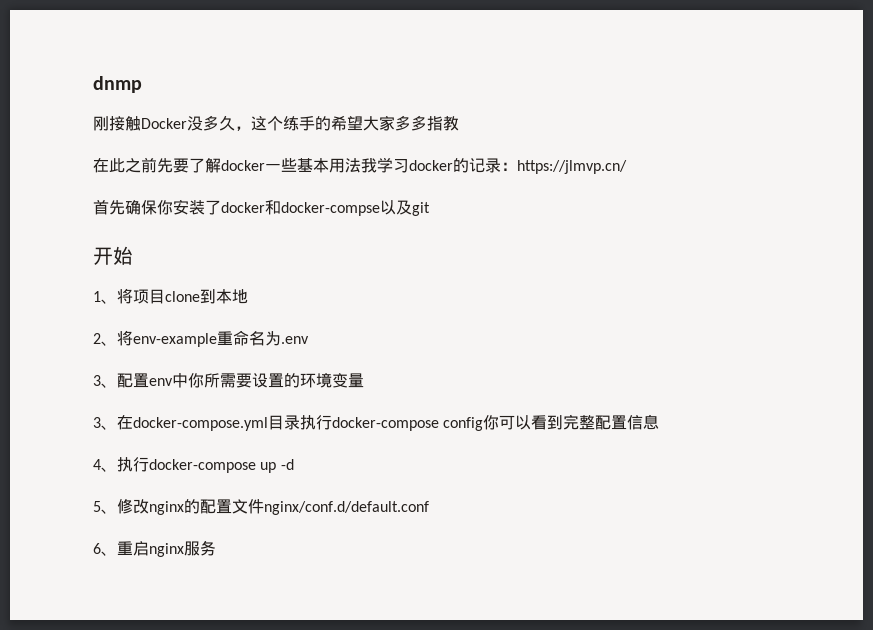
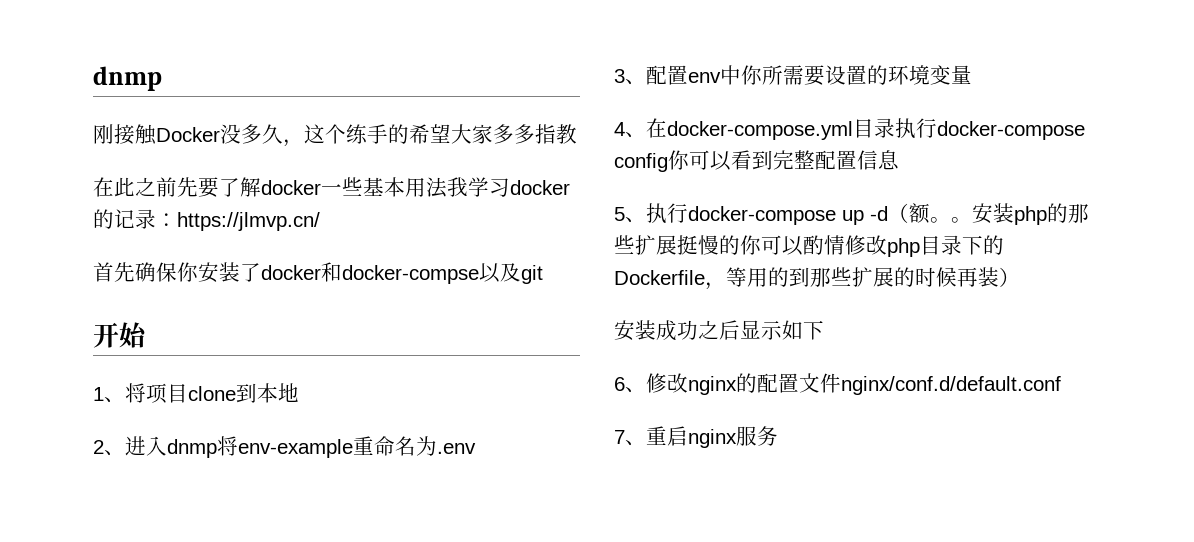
(117, 343) none -> [125,436,217,458] 进入dnmp
[93,417,101,428] 3 -> [614,122,625,136] 4
[93,459,101,470] 4 -> [614,207,625,221] 5
[93,501,101,512] // 5 -> [888,203,1089,225] [614,235,1004,257] [614,267,1020,290] [614,320,824,341] [614,377,625,391] （额。。安装php的那些扩展挺慢的你可以酌情修改php目录下的Dockerfile，等用的到那些扩展的时候再装） // 安装成功之后显示如下 // 6
[93,543,101,554] 6 -> [614,430,625,444] 7

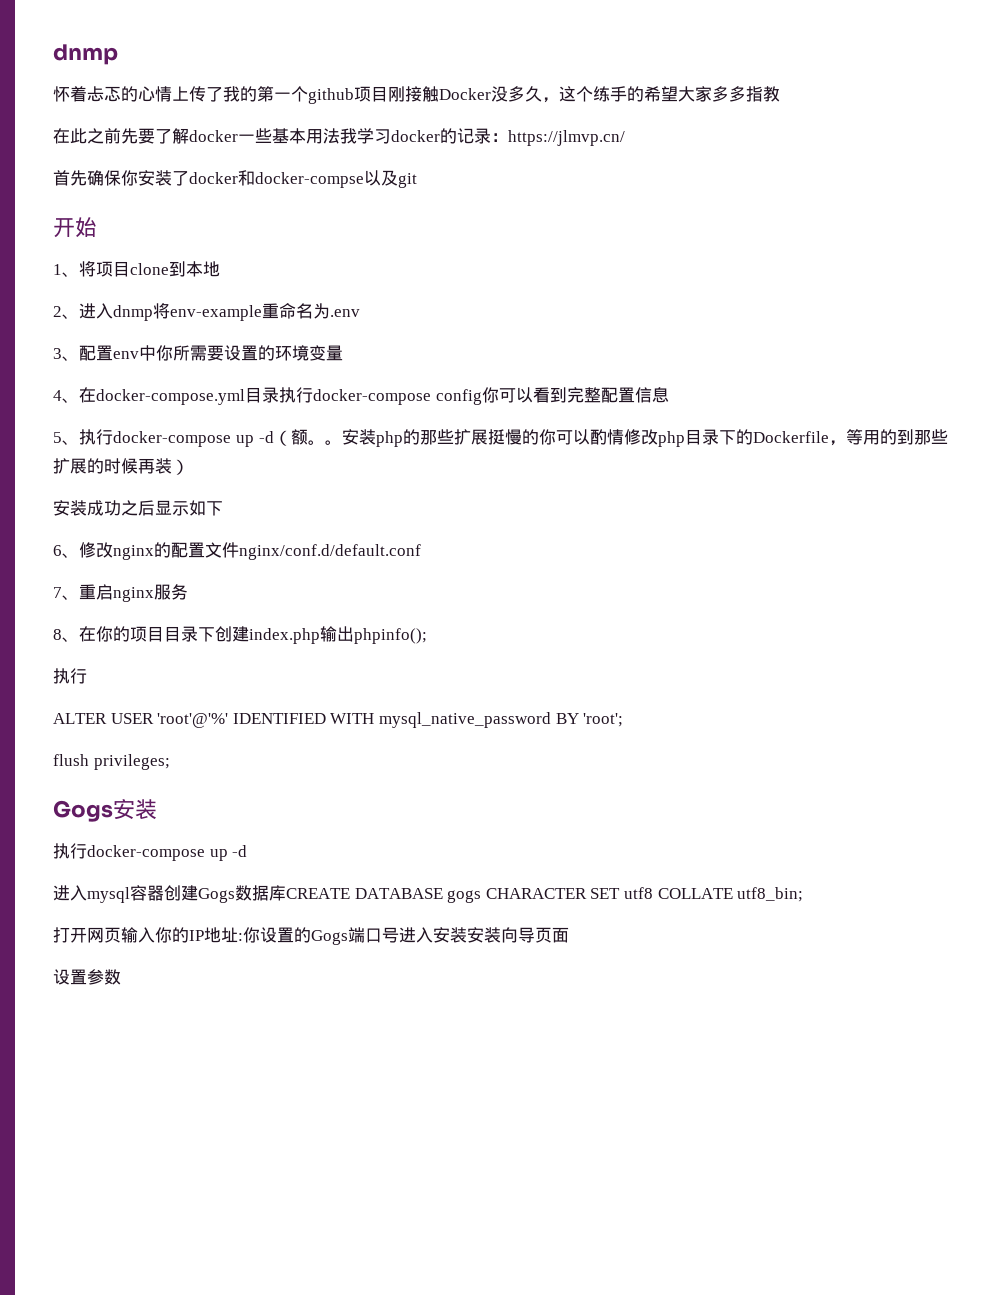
(162, 78) none -> [53,86,388,104] 怀着忐忑的心情上传了我的第一个github项目
(778, 436) none -> [53,626,427,644] [53,668,87,684] [53,712,624,728] [53,754,170,770] [53,799,157,822] [53,843,248,861] [53,885,804,903] [53,927,569,945] [53,969,121,985] // 8、在你的项目目录下创建index.php输出phpinfo(); // 执行 // ALTER USER 'root'@'%' IDENTIFIED WITH mysql_native_password BY 'root'; // flush privileges; // Gogs安装 // 执行docker-compose up -d // 进入mysql容器创建Gogs数据库CREATE DATABASE gogs CHARACTER SET utf8 COLLATE utf8_bin; // 打开网页输入你的IP地址:你设置的Gogs端口号进入安装安装向导页面 // 设置参数

